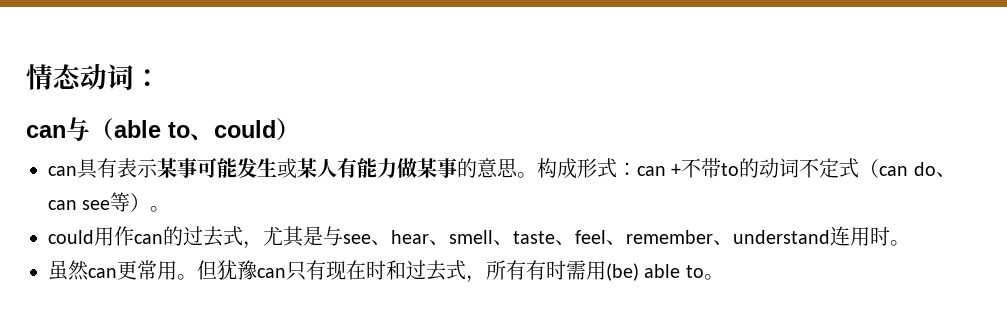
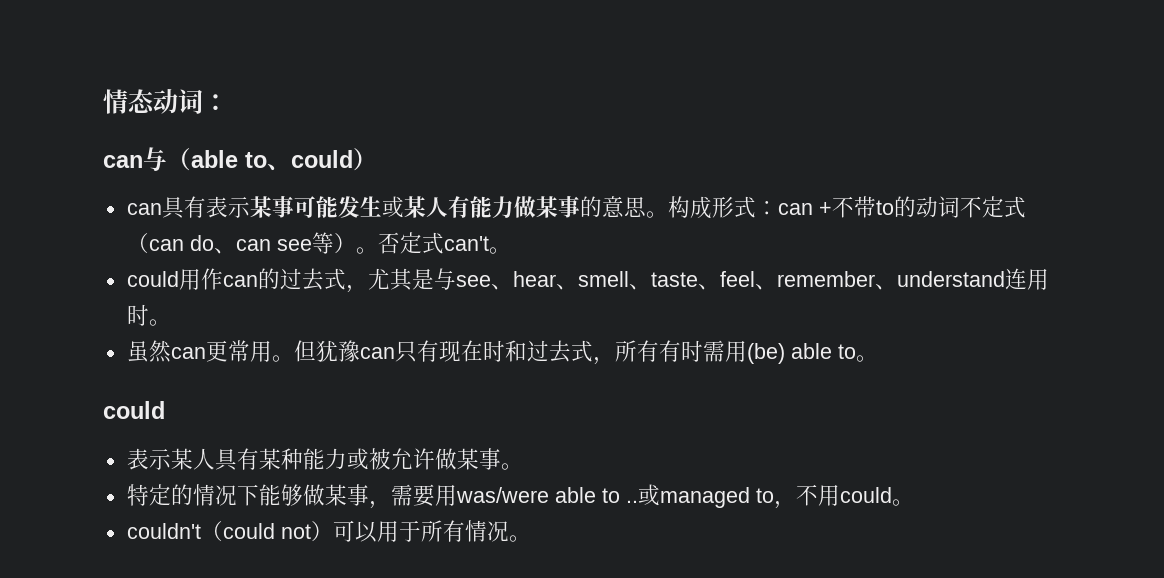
(171, 209) none -> [377,232,511,254] 否定式can't。
(724, 277) none -> [103,401,165,419] [126,448,523,471] [126,484,914,509] [126,520,531,543] // could // 表示某人具有某种能力或被允许做某事。 // 特定的情况下能够做某事，需要用was/were able to ..或managed to，不用could。 // couldn't（could not）可以用于所有情况。

